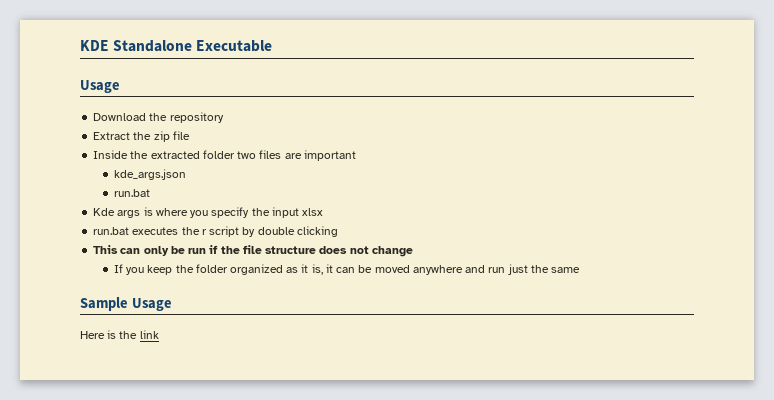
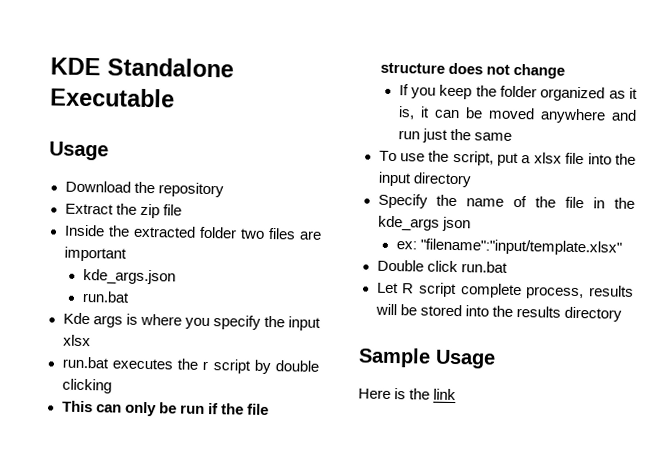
(581, 270) none -> [378,150,636,167] [377,171,472,188] [377,193,635,209] [377,215,471,232] [395,238,622,256] [376,259,508,273] [376,282,634,300] [374,303,622,322] // To use the script, put a xlsx file into the input directory // Specify the name of the file in the kde_args json // ex: "filename":"input/template.xlsx" // Double click run.bat // Let R script complete process, results will be stored into the results directory

